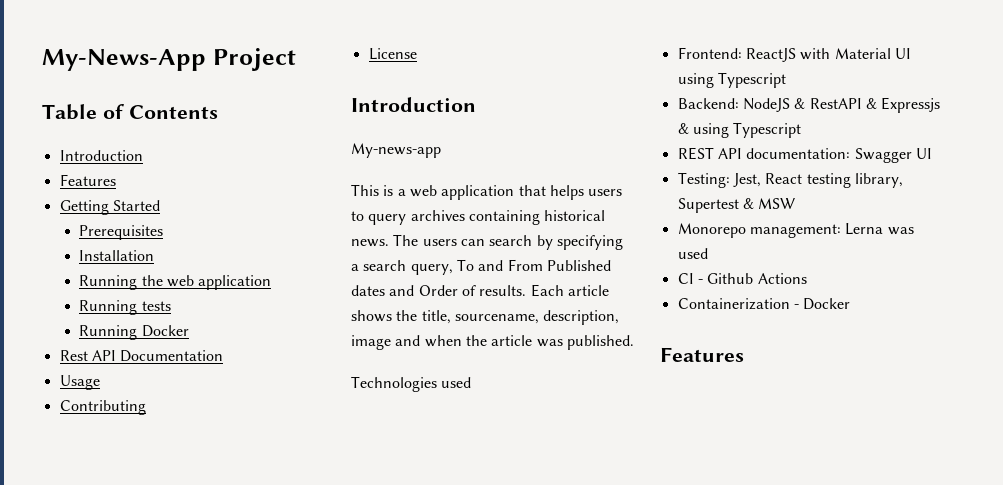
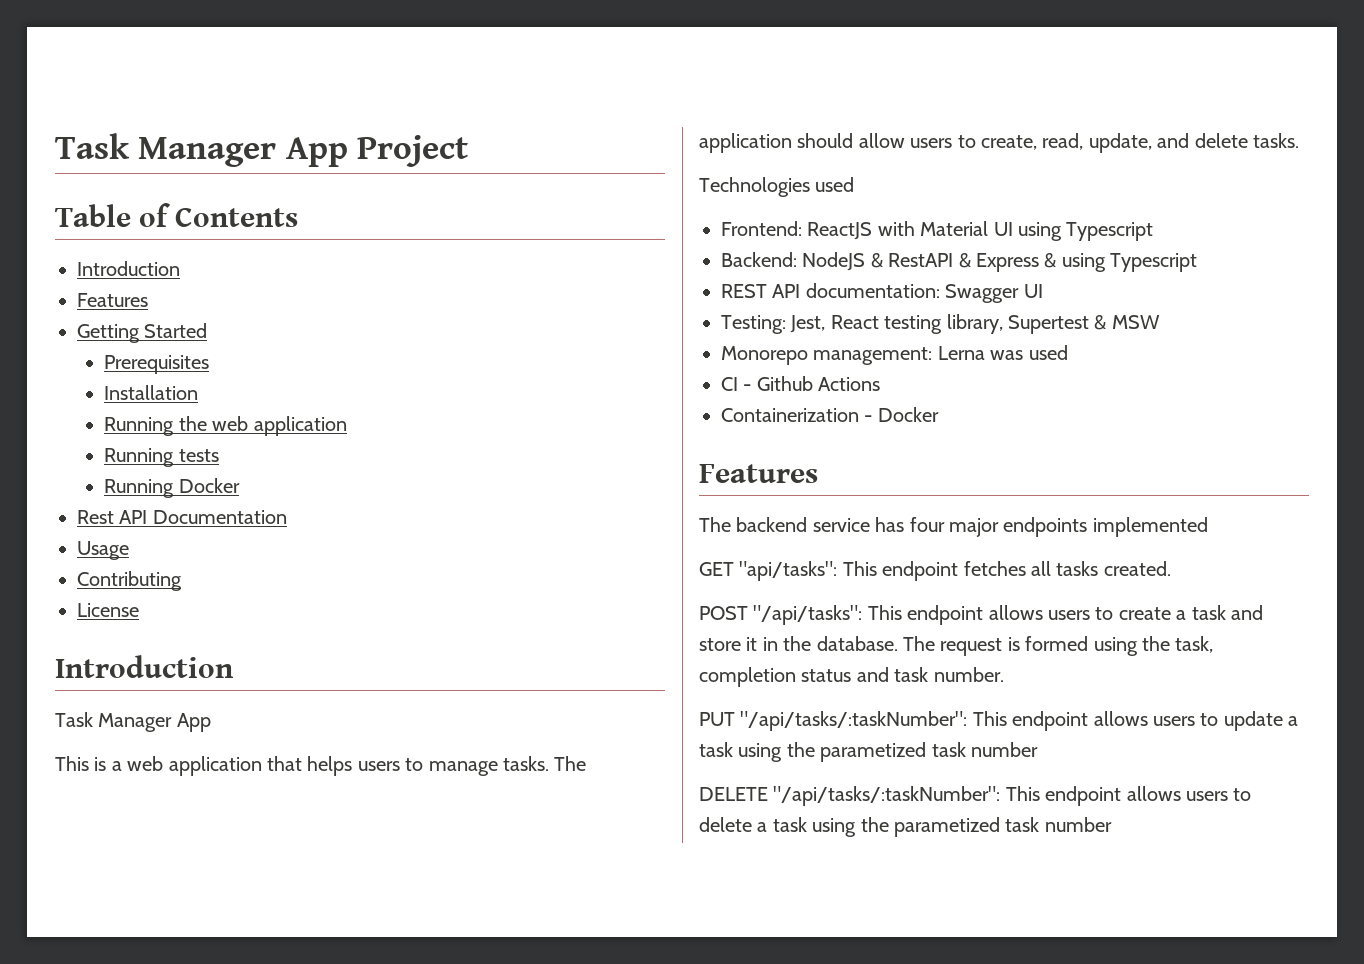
[42,49,206,71] My-News-App -> [55,133,348,167] Task Manager App
[351,143,441,158] My-news-app -> [55,712,211,732] Task Manager App
[368,210,606,225] [351,234,623,250] [351,259,611,275] [351,284,609,297] [351,310,620,325] [351,335,634,350] query archives containing historical news. The users can search by specifying a search query, To and From Published dates and Order of results. Each article shows the title, sourcename, description, image and when the article was published. -> [428,756,587,776] [699,133,1299,153] manage tasks. The application should allow users to create, read, update, and delete tasks.
[881,97,941,113] Expressjs -> [976,253,1039,272] Express
(744, 354) none -> [699,517,1208,537] [699,561,1171,581] [699,605,1263,625] [699,636,1214,656] [699,667,1004,687] [699,711,1299,731] [699,742,1038,762] [699,786,1252,806] [699,817,1112,837] // The backend service has four major endpoints implemented // GET "api/tasks": This endpoint fetches all tasks created. // POST "/api/tasks": This endpoint allows users to create a task and store it in the database. The request is formed using the task, completion status and task number. // PUT "/api/tasks/:taskNumber": This endpoint allows users to update a task using the parametized task number // DELETE "/api/tasks/:taskNumber": This endpoint allows users to delete a task using the parametized task number

